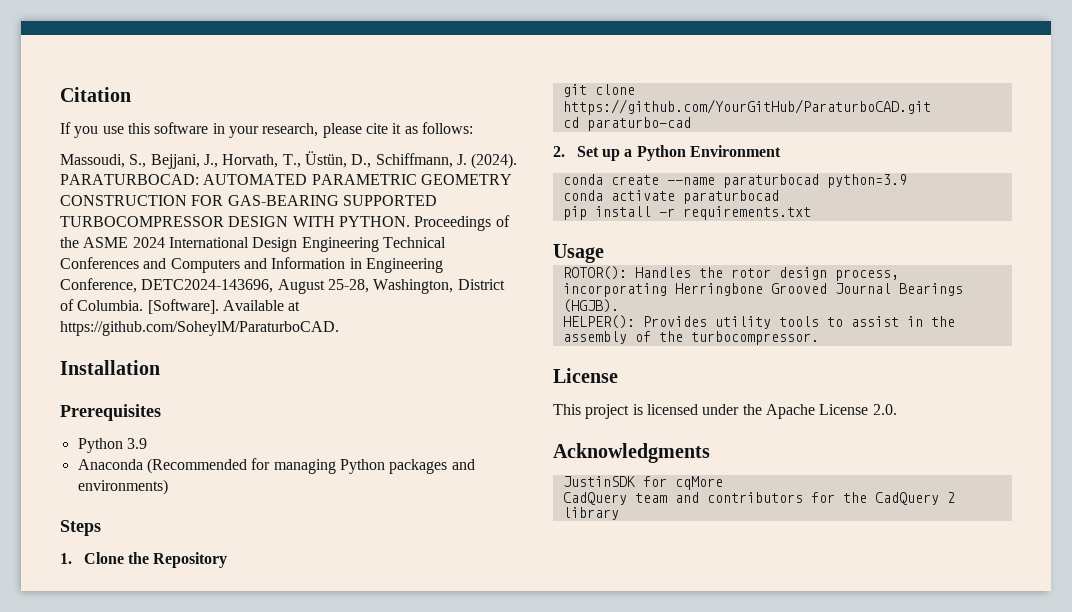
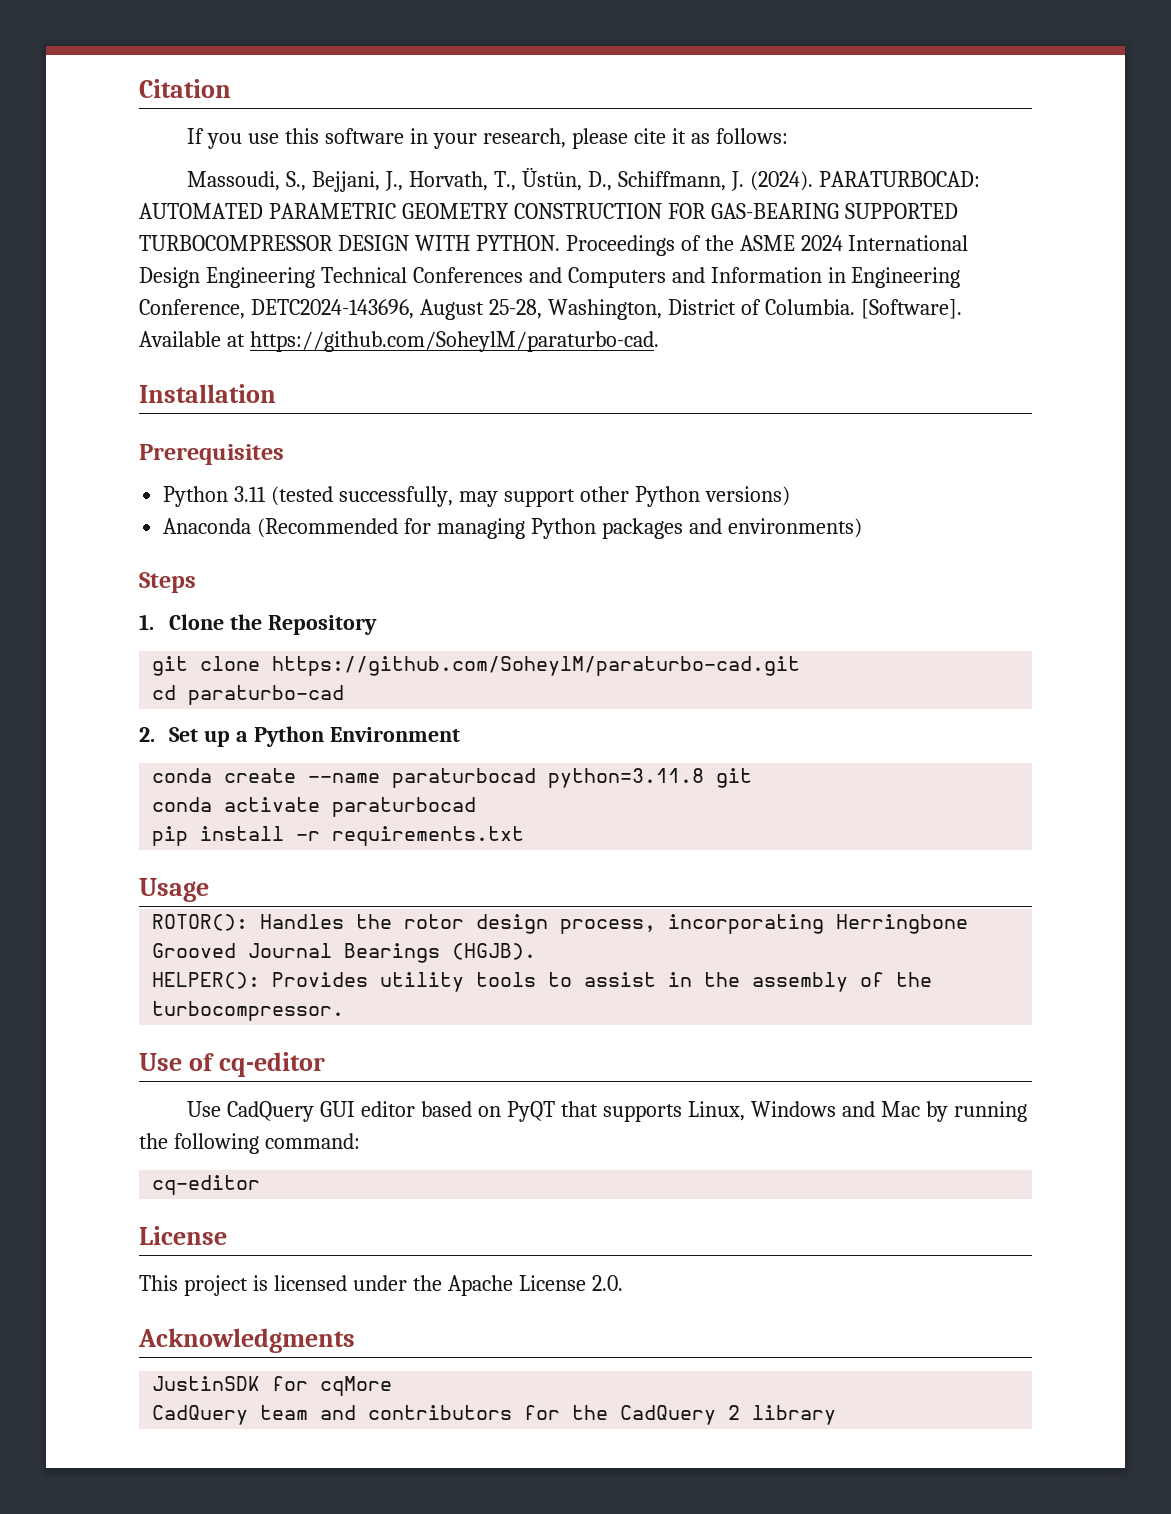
[60,321,339,336] https://github.com/SoheylM/ParaturboCAD. -> [249,331,659,352] https://github.com/SoheylM/paraturbo-cad.
[126,438,147,449] 3.9 -> [234,486,790,507] 3.11 (tested successfully, may support other Python versions)
[562,99,931,115] https://github.com/YourGitHub/ParaturboCAD.git -> [272,656,801,676] https://github.com/SoheylM/paraturbo-cad.git
[826,174,907,188] python=3.9 -> [548,768,753,788] python=3.11.8 git
(819, 338) none -> [139,1052,325,1077] [187,1101,1027,1122] [139,1133,360,1154] [152,1175,261,1195] // Use of cq-editor // Use CadQuery GUI editor based on PyQT that supports Linux, Windows and Mac by running the following command: // cq-editor

